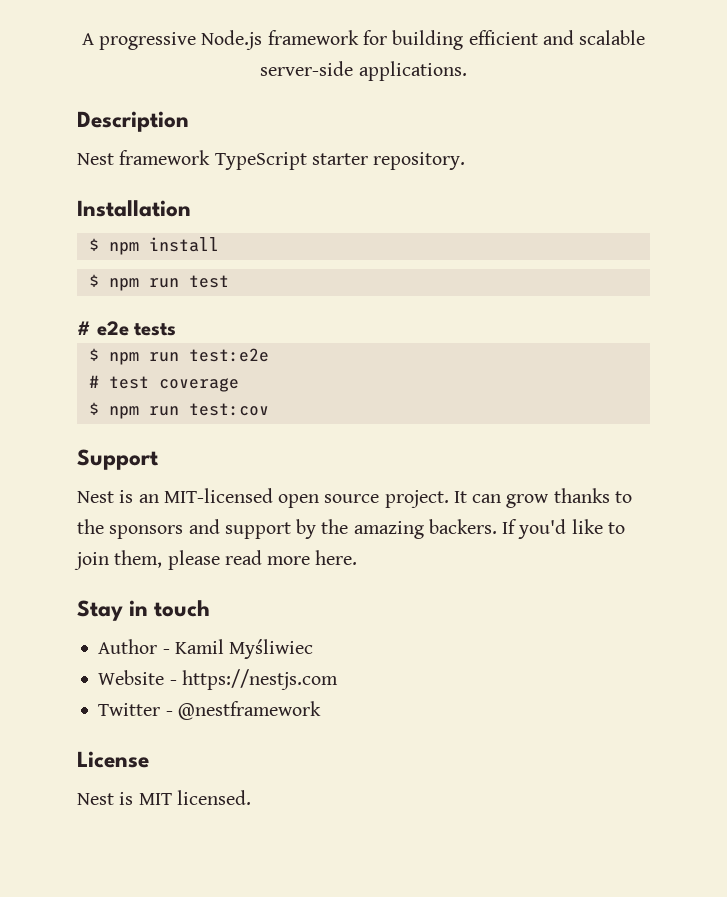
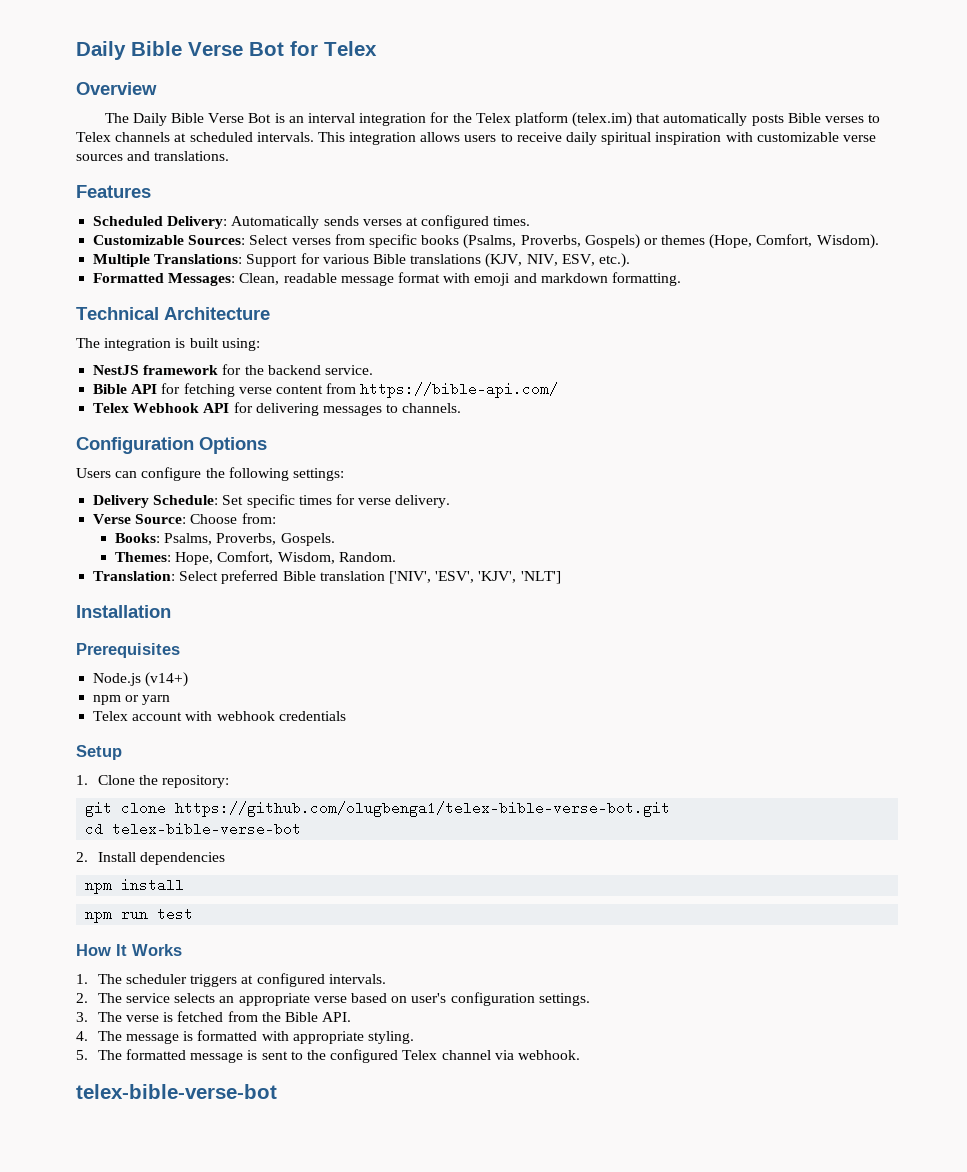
[81,30,646,50] [260,61,467,81] [77,111,189,132] [77,150,466,170] [77,200,191,217] [88,238,99,251] A progressive Node.js framework for building efficient and scalable server-side applications. // Description // Nest framework TypeScript starter repository. // Installation // $ -> [76,41,377,60] [76,82,157,95] [104,112,881,127] [76,132,876,145] [76,151,230,161] [76,185,151,198] [93,215,531,229] [93,234,879,249] [93,253,630,268] [93,272,681,286] [76,307,270,320] [76,338,260,351] [93,364,373,375] [93,382,559,398] [93,402,462,416] [76,437,267,454] [76,467,344,481] [93,494,451,508] [93,513,276,524] [114,533,335,546] [114,551,396,565] [93,570,561,584] [76,605,171,618] [76,643,180,658] [93,672,189,687] [93,695,171,705] [93,711,346,721] [76,745,122,760] [76,775,230,788] [85,801,671,817] [85,822,302,836] [76,852,226,865] Daily Bible Verse Bot for Telex // Overview // The Daily Bible Verse Bot is an interval integration for the Telex platform (telex.im) that automatically posts Bible verses to Telex channels at scheduled intervals. This integration allows users to receive daily spiritual inspiration with customizable verse sources and translations. // Features // Scheduled Delivery: Automatically sends verses at configured times. // Customizable Sources: Select verses from specific books (Psalms, Proverbs, Gospels) or themes (Hope, Comfort, Wisdom). // Multiple Translations: Support for various Bible translations (KJV, NIV, ESV, etc.). // Formatted Messages: Clean, readable message format with emoji and markdown formatting. // Technical Architecture // The integration is built using: // NestJS framework for the backend service. // Bible API for fetching verse content from https://bible-api.com/ // Telex Webhook API for delivering messages to channels. // Configuration Options // Users can configure the following settings: // Delivery Schedule: Set specific times for verse delivery. // Verse Source: Choose from: // Books: Psalms, Proverbs, Gospels. // Themes: Hope, Comfort, Wisdom, Random. // Translation: Select preferred Bible translation ['NIV', 'ESV', 'KJV', 'NLT'] // Installation // Prerequisites // Node.js (v14+) // npm or yarn // Telex account with webhook credentials // Setup // 1. Clone the repository: // git clone https://github.com/olugbenga1/telex-bible-verse-bot.git // cd telex-bible-verse-bot // 2. Install dependencies //
[88,274,99,287] $ -> (185, 885) none
[77,321,177,336] [88,348,269,365] [88,375,239,392] [88,402,269,419] [77,449,158,470] [77,488,632,508] [77,519,625,539] [74,550,358,570] [77,600,211,621] [98,639,314,659] [98,669,338,690] [98,701,321,720] [77,751,149,768] [77,790,251,805] # e2e tests // $ npm run test:e2e // # test coverage // $ npm run test:cov // Support // Nest is an MIT-licensed open source project. It can grow thanks to the sponsors and support by the amazing backers. If you'd like to join them, please read more here. // Stay in touch // Author - Kamil Myśliwiec // Website - https://nestjs.com // Twitter - @nestframework // License // Nest is MIT licensed. -> [76,944,182,956] [76,973,386,987] [76,992,590,1006] [76,1011,352,1022] [76,1030,415,1044] [76,1049,580,1063] [76,1084,277,1099] How It Works // 1. The scheduler triggers at configured intervals. // 2. The service selects an appropriate verse based on user's configuration settings. // 3. The verse is fetched from the Bible API. // 4. The message is formatted with appropriate styling. // 5. The formatted message is sent to the configured Telex channel via webhook. // telex-bible-verse-bot

